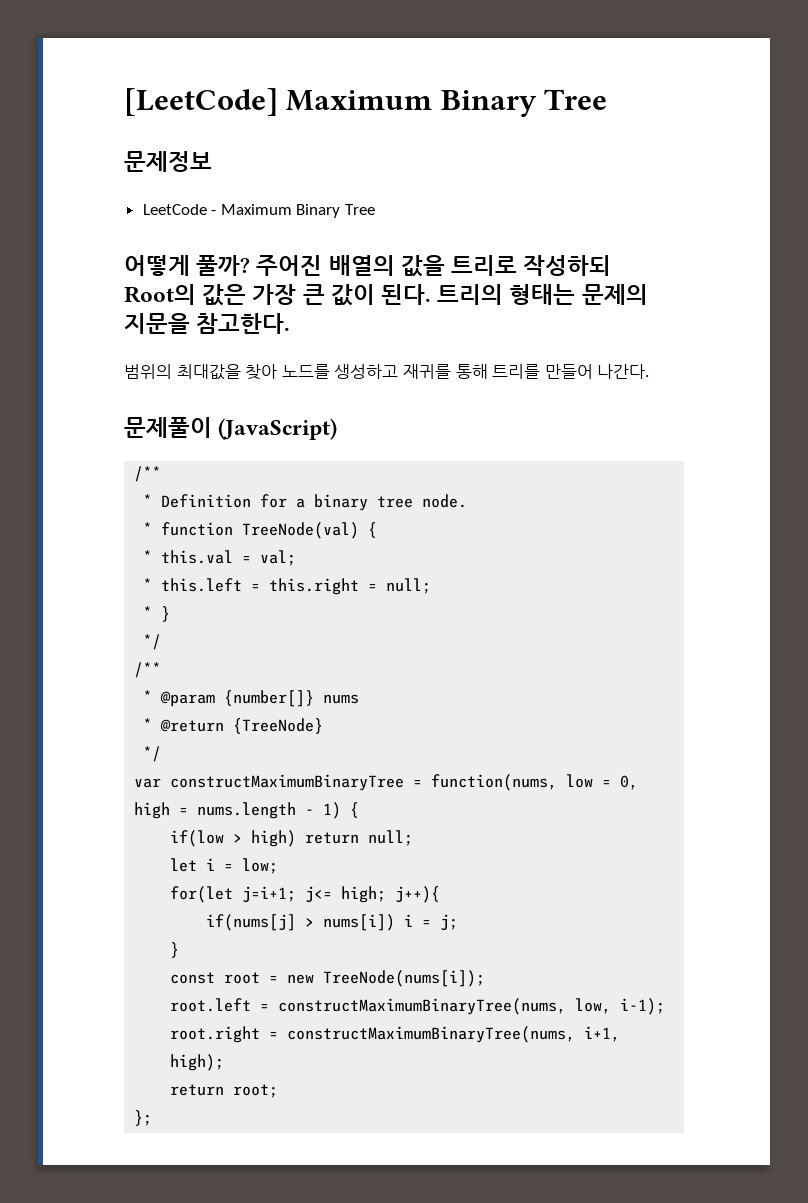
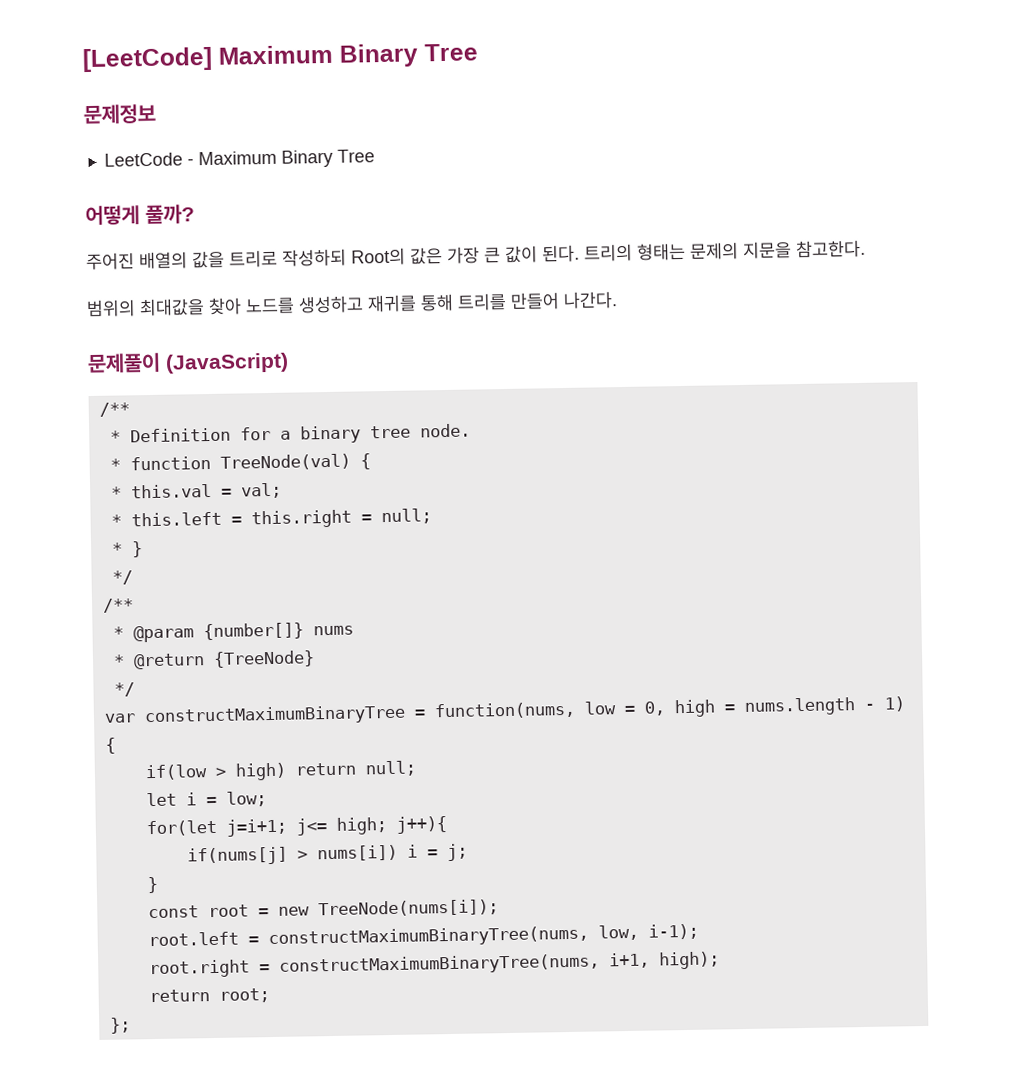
(251, 265) none -> (195, 214) //

